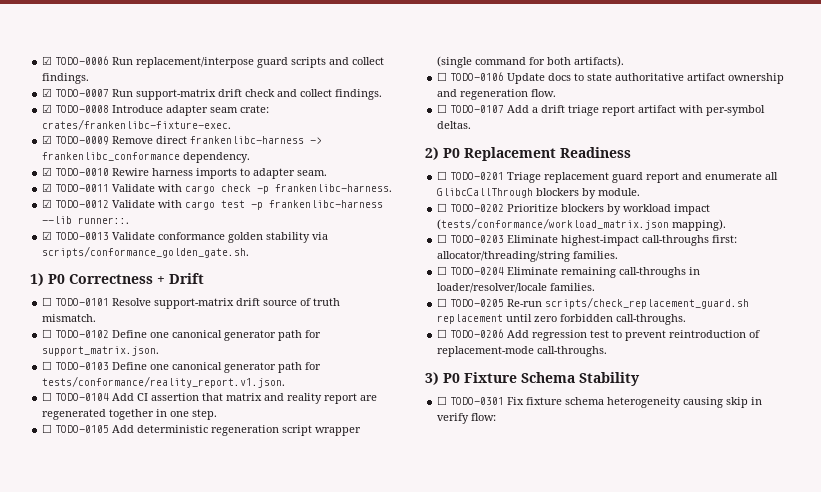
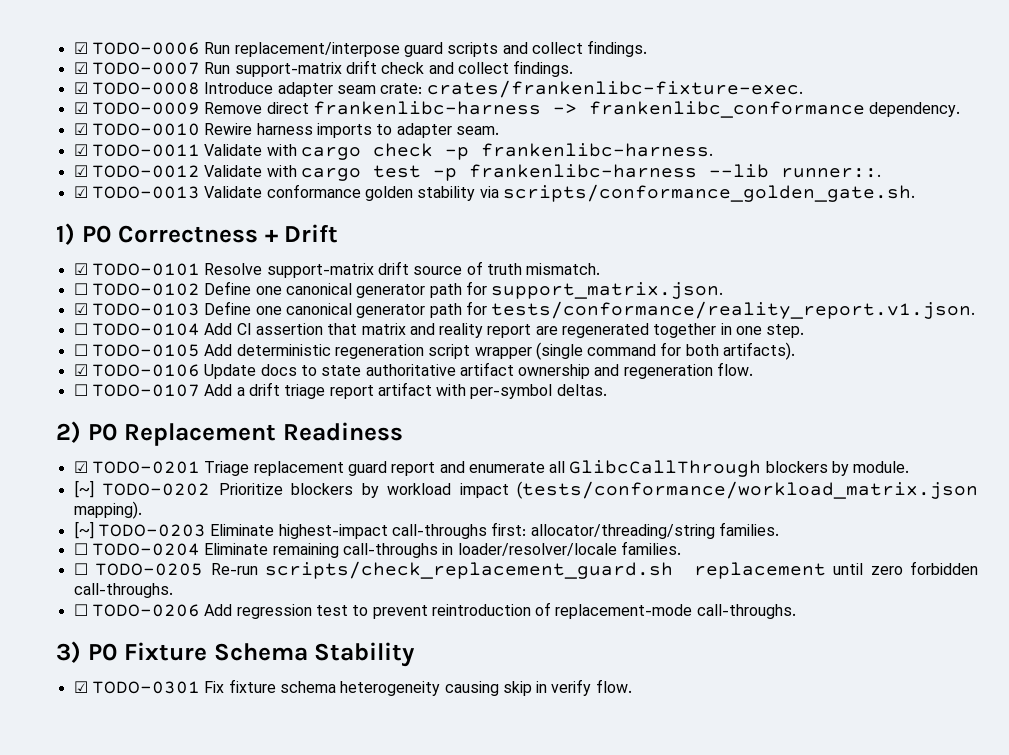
[42,297,53,306] ☐ -> [73,263,88,275] ☑
[42,361,53,370] ☐ -> [73,303,88,315] ☑
[437,72,448,81] ☐ -> [73,364,88,376] ☑
[437,171,448,180] ☐ -> [73,461,88,473] ☑
[437,203,448,212] ☐ -> [73,480,94,498] [~]
[437,234,448,243] ☐ -> [73,521,94,539] [~]
[437,396,448,405] ☐ -> [73,681,88,693] ☑
[471,413,497,421] flow: -> [595,679,632,693] flow.

